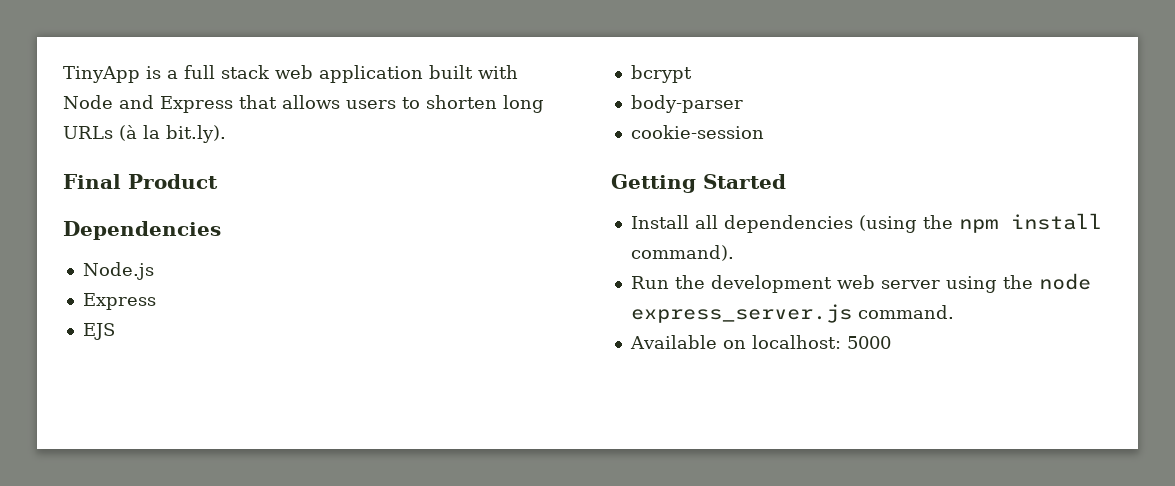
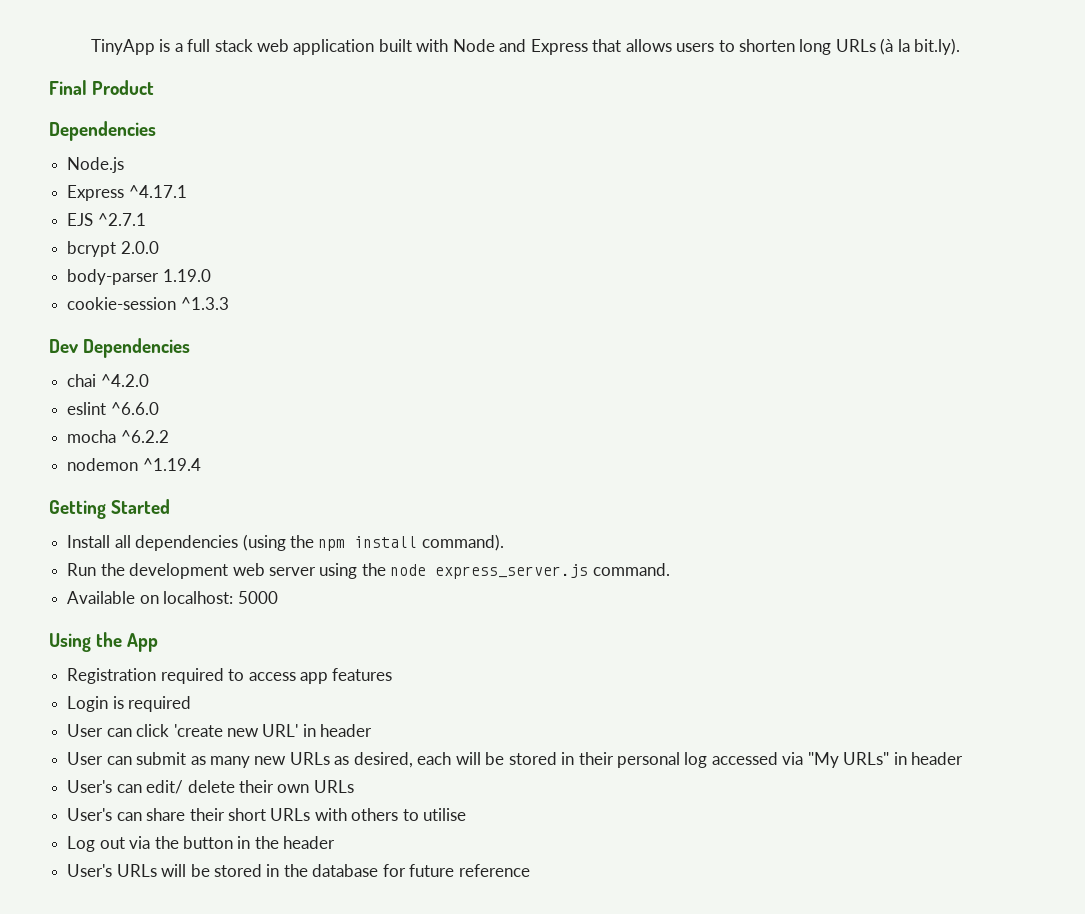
(156, 301) none -> [128,185,187,198] ^4.17.1
(115, 331) none -> [97,213,146,226] ^2.7.1
(692, 74) none -> [120,241,159,254] 2.0.0
(743, 104) none -> [162,269,211,282] 1.19.0
(764, 132) none -> [180,297,229,310] [49,338,191,358] [67,374,149,387] [67,402,159,415] [67,430,169,443] [67,458,201,471] ^1.3.3 // Dev Dependencies // chai ^4.2.0 // eslint ^6.6.0 // mocha ^6.2.2 // nodemon ^1.19.4
(891, 342) none -> [49,632,159,652] [67,668,393,684] [67,696,192,712] [67,724,373,737] [67,752,964,768] [67,780,354,794] [67,808,467,821] [67,836,336,852] [67,864,530,877] // Using the App // Registration required to access app features // Login is required // User can click 'create new URL' in header // User can submit as many new URLs as desired, each will be stored in their personal log accessed via "My URLs" in header // User's can edit/ delete their own URLs // User's can share their short URLs with others to utilise // Log out via the button in the header // User's URLs will be stored in the database for future reference

